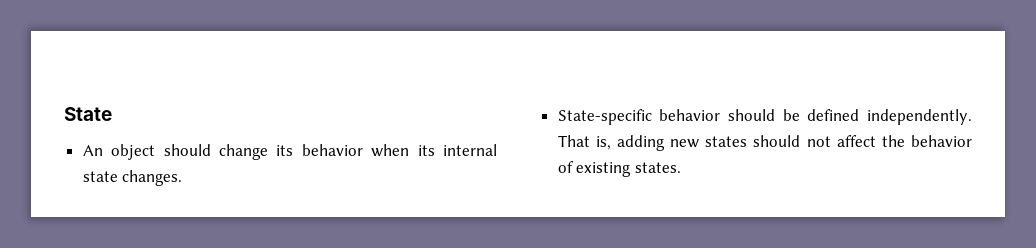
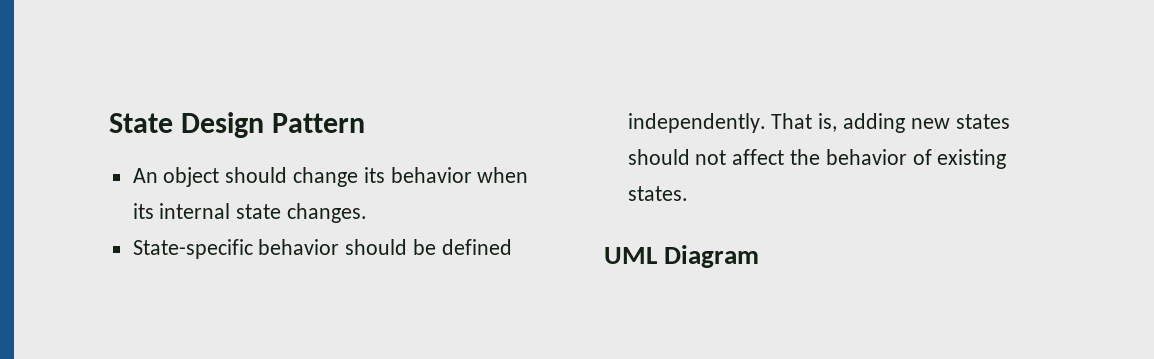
(112, 114) none -> [181,112,366,138] Design Pattern
(681, 167) none -> [604,245,760,268] // UML Diagram

